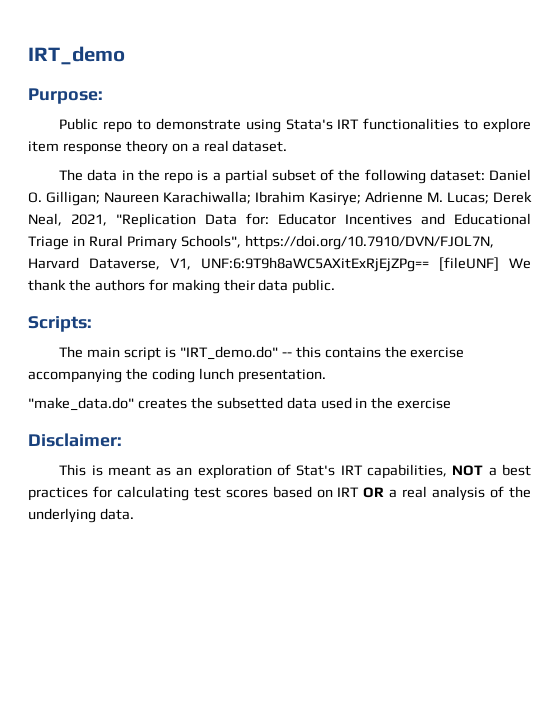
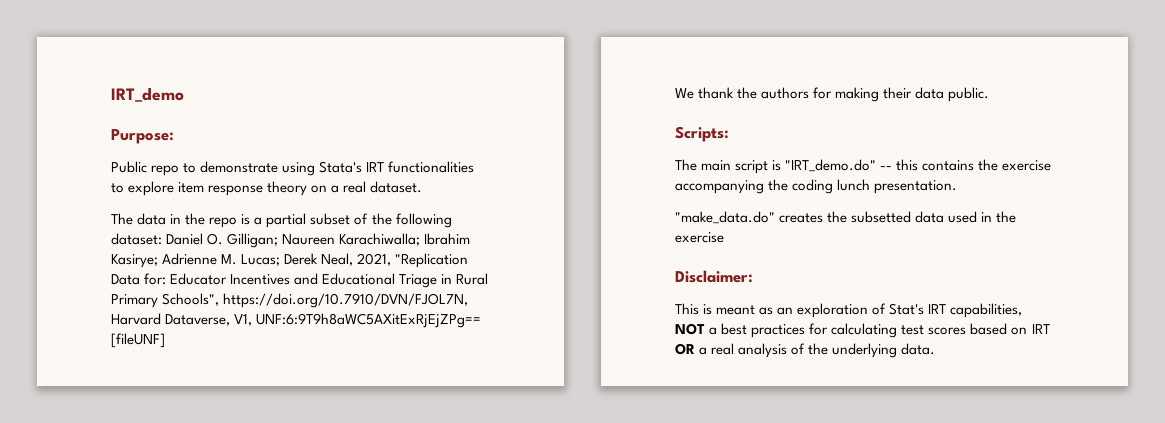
(499, 264) none -> (165, 340) //

